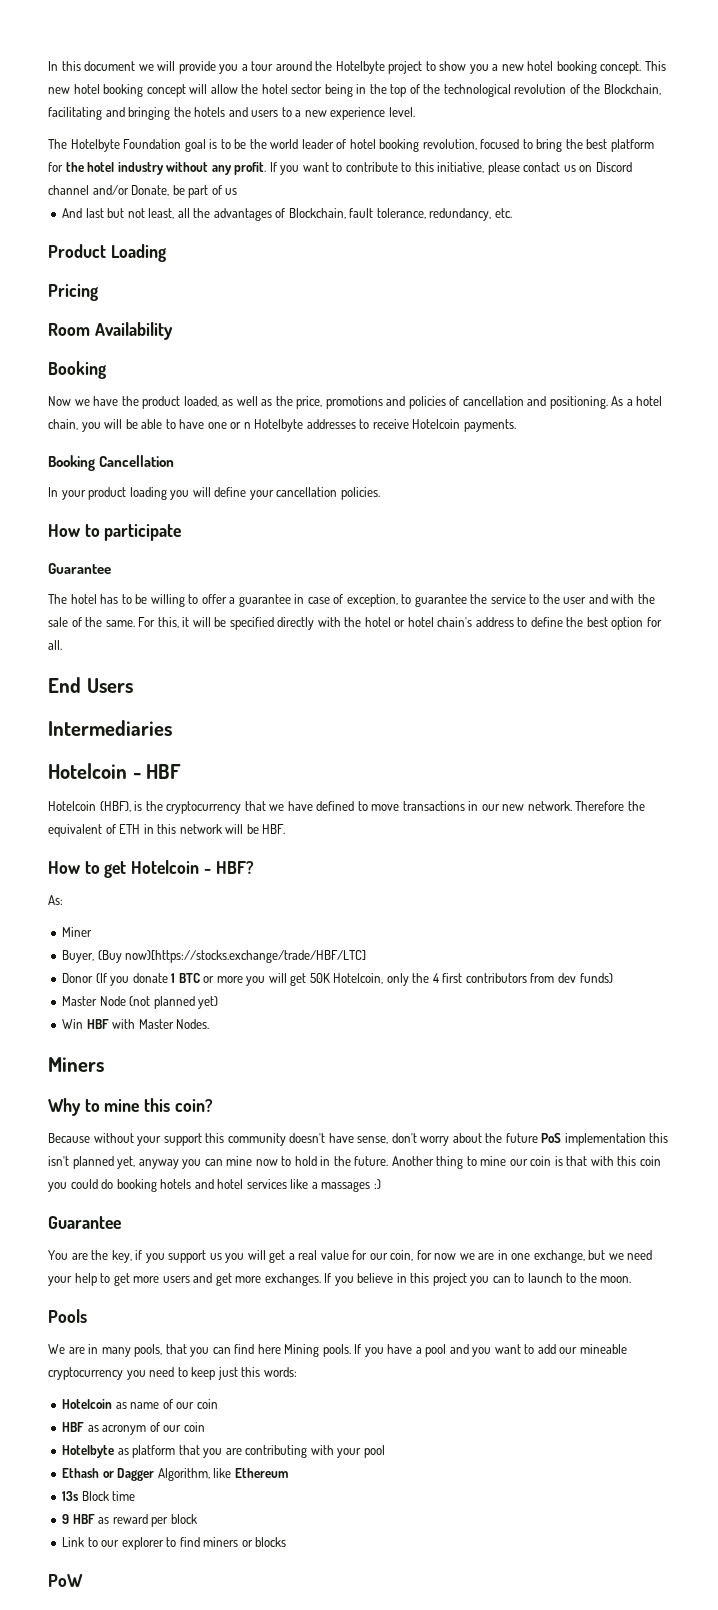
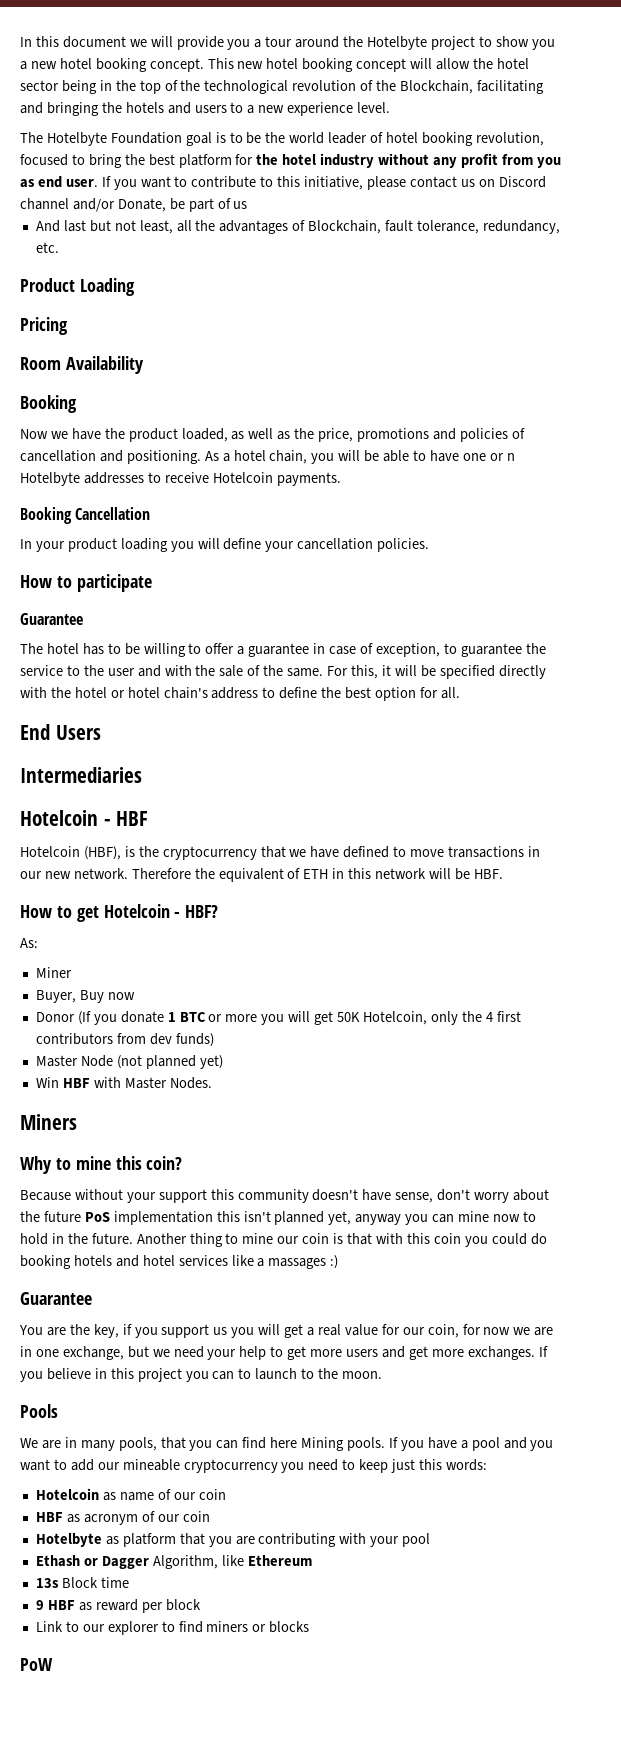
[234,162,267,175] profit. -> [460,153,561,168] [20,176,98,188] profit from you as end user.
[97,950,367,963] (Buy now)[https://stocks.exchange/trade/HBF/LTC] -> [79,990,135,1003] Buy now

